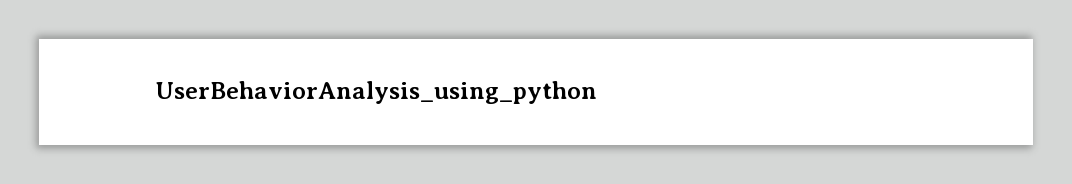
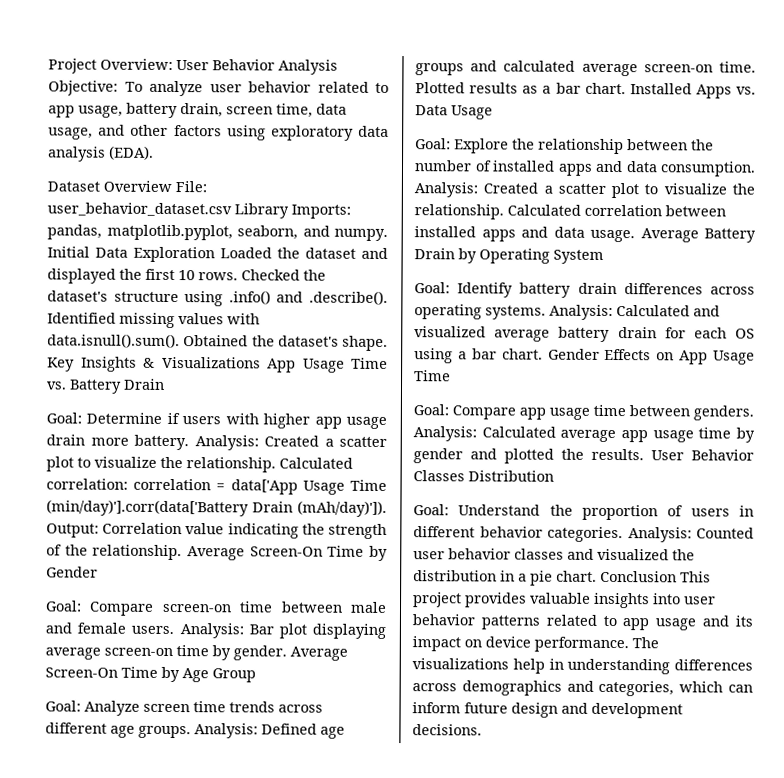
[156,81,597,104] UserBehaviorAnalysis_using_python -> [48,58,338,75] [48,80,389,97] [48,102,347,119] [48,124,389,141] [48,145,154,162] [47,180,207,193] [47,202,351,219] [47,224,388,241] [47,246,388,263] [47,268,326,284] [47,290,388,307] [47,312,260,329] [47,333,388,351] [47,356,388,373] [46,378,165,394] [46,412,387,429] [46,434,387,451] [46,456,353,473] [46,478,387,495] [46,499,387,517] [46,522,387,539] [46,544,388,561] [46,566,98,578] [45,600,387,616] [45,622,386,639] [45,645,348,661] [45,666,256,683] [45,700,323,716] [45,722,345,739] [415,60,756,77] [415,82,756,99] [415,105,493,120] [415,138,714,155] [414,160,756,177] [414,182,755,199] [414,204,726,220] [414,226,756,243] [414,248,604,264] [414,282,755,298] [414,304,720,320] [414,326,755,342] [414,348,755,365] [414,370,451,382] [413,404,754,421] [413,426,755,443] [413,448,754,464] [413,470,554,482] [413,504,754,521] [413,526,754,543] [413,548,695,561] [413,570,711,586] [413,592,716,609] [412,614,753,631] [412,636,659,653] [412,658,753,675] [412,680,753,697] [412,702,683,719] [412,724,482,736] Project Overview: User Behavior Analysis Objective: To analyze user behavior related to app usage, battery drain, screen time, data usage, and other factors using exploratory data analysis (EDA). // Dataset Overview File: user_behavior_dataset.csv Library Imports: pandas, matplotlib.pyplot, seaborn, and numpy. Initial Data Exploration Loaded the dataset and displayed the first 10 rows. Checked the dataset's structure using .info() and .describe(). Identified missing values with data.isnull().sum(). Obtained the dataset's shape. Key Insights & Visualizations App Usage Time vs. Battery Drain // Goal: Determine if users with higher app usage drain more battery. Analysis: Created a scatter plot to visualize the relationship. Calculated correlation: correlation = data['App Usage Time (min/day)'].corr(data['Battery Drain (mAh/day)']). Output: Correlation value indicating the strength of the relationship. Average Screen-On Time by Gender // Goal: Compare screen-on time between male and female users. Analysis: Bar plot displaying average screen-on time by gender. Average Screen-On Time by Age Group // Goal: Analyze screen time trends across different age groups. Analysis: Defined age groups and calculated average screen-on time. Plotted results as a bar chart. Installed Apps vs. Data Usage // Goal: Explore the relationship between the number of installed apps and data consumption. Analysis: Created a scatter plot to visualize the relationship. Calculated correlation between installed apps and data usage. Average Battery Drain by Operating System // Goal: Identify battery drain differences across operating systems. Analysis: Calculated and visualized average battery drain for each OS using a bar chart. Gender Effects on App Usage Time // Goal: Compare app usage time between genders. Analysis: Calculated average app usage time by gender and plotted the results. User Behavior Classes Distribution // Goal: Understand the proportion of users in different behavior categories. Analysis: Counted user behavior classes and visualized the distribution in a pie chart. Conclusion This project provides valuable insights into user behavior patterns related to app usage and its impact on device performance. The visualizations help in understanding differences across demographics and categories, which can inform future design and development decisions.

